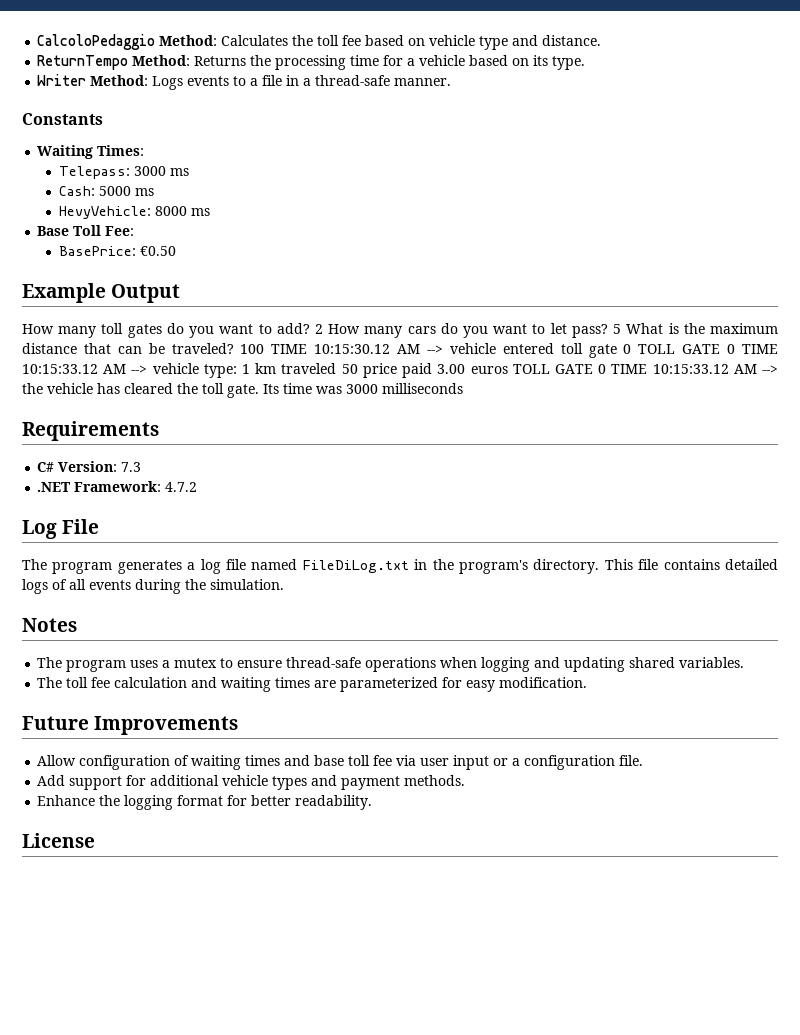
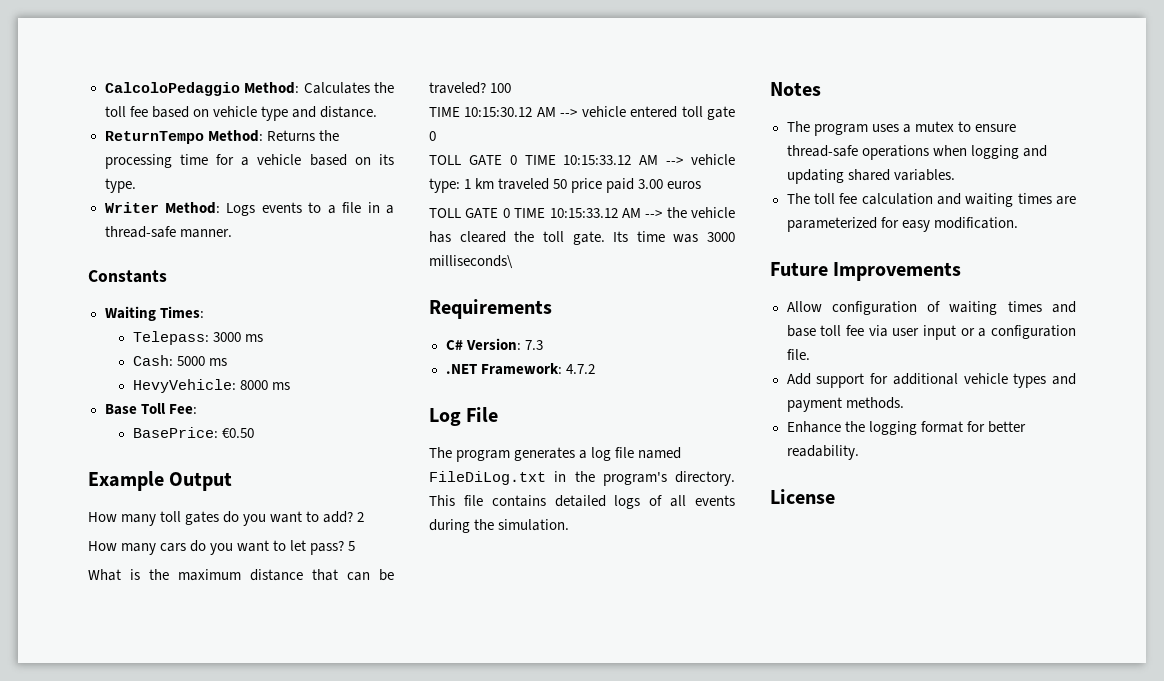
(323, 329) none -> (365, 517) //
(622, 329) none -> (356, 546) //
(265, 349) none -> (512, 88) //
(632, 349) none -> (436, 136) //
(508, 370) none -> (702, 185) //
[382,383,463,394] milliseconds -> [429,255,513,269] milliseconds\

